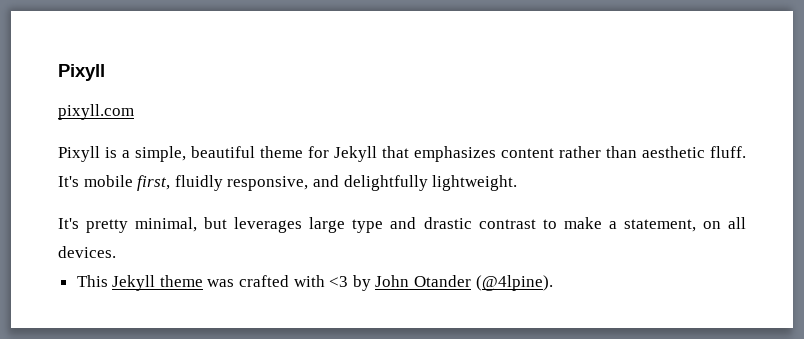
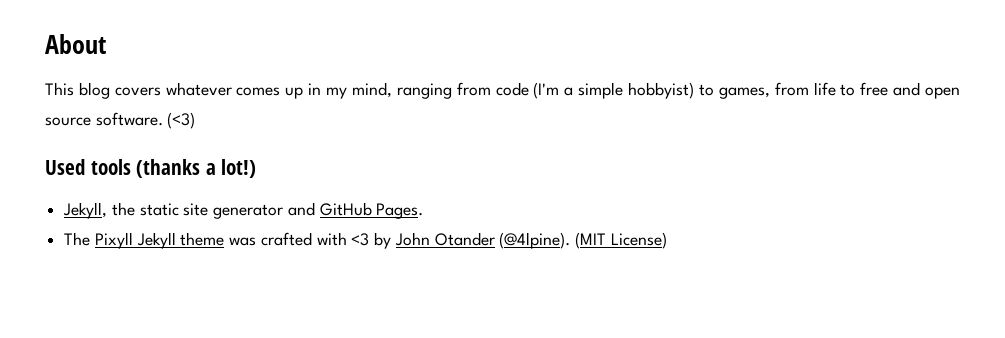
[58,64,105,81] [58,104,134,120] [58,146,746,162] [58,175,518,191] [58,217,747,233] [58,246,116,258] [76,275,108,287] Pixyll // pixyll.com // Pixyll is a simple, beautiful theme for Jekyll that emphasizes content rather than aesthetic fluff. It's mobile first, fluidly responsive, and delightfully lightweight. // It's pretty minimal, but leverages large type and drastic contrast to make a statement, on all devices. // This -> [45,34,106,54] [45,82,960,99] [45,112,196,129] [45,159,257,178] [63,202,424,219] [64,232,133,249] About // This blog covers whatever comes up in my mind, ranging from code (I'm a simple hobbyist) to games, from life to free and open source software. (<3) // Used tools (thanks a lot!) // Jekyll, the static site generator and GitHub Pages. // The Pixyll
(553, 283) none -> [574,232,667,249] (MIT License)

